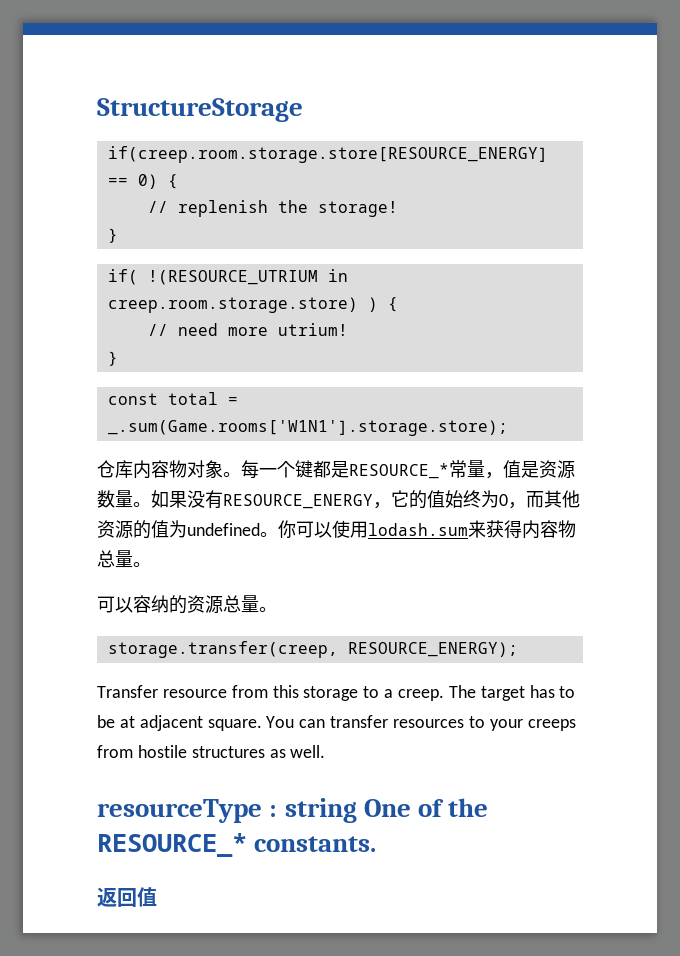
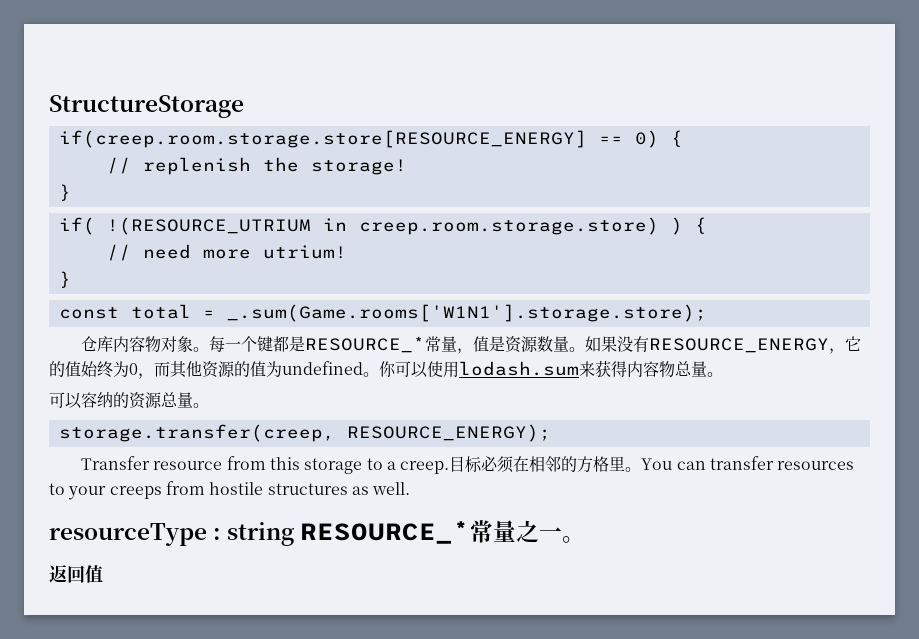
[448,685,576,701] [97,715,262,731] The target has to be at adjacent square. -> [449,456,642,473] 目标必须在相邻的方格里。
[363,798,489,817] [97,833,377,857] One of the RESOURCE_* constants. -> [300,520,586,544] RESOURCE_*常量之一。

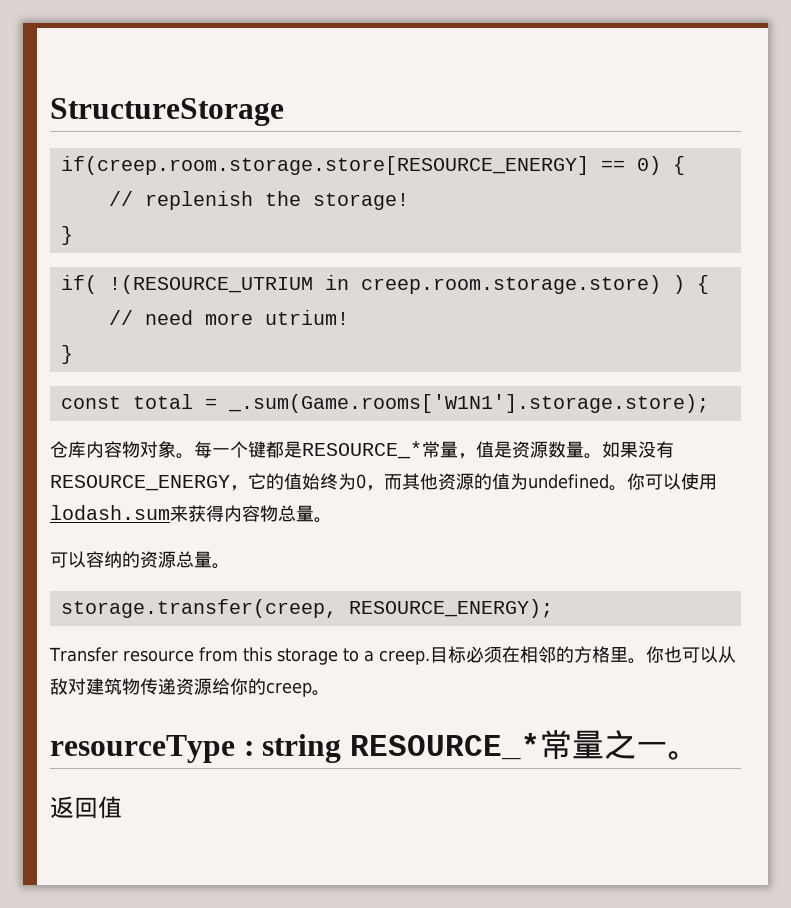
[641,456,855,470] [49,481,411,500] You can transfer resources to your creeps from hostile structures as well. -> [645,646,736,663] [50,678,330,697] 你也可以从敌对建筑物传递资源给你的creep。

